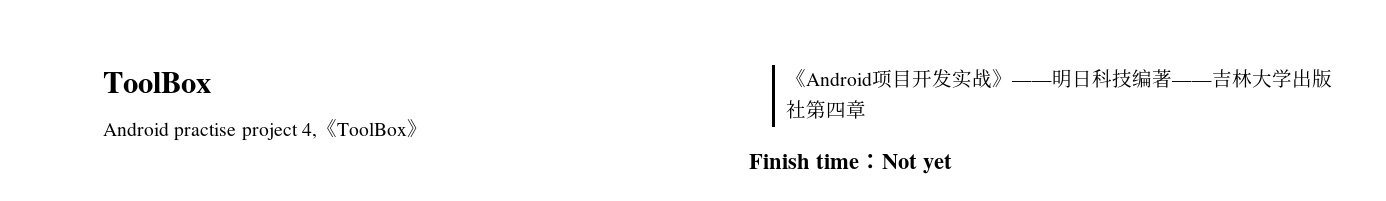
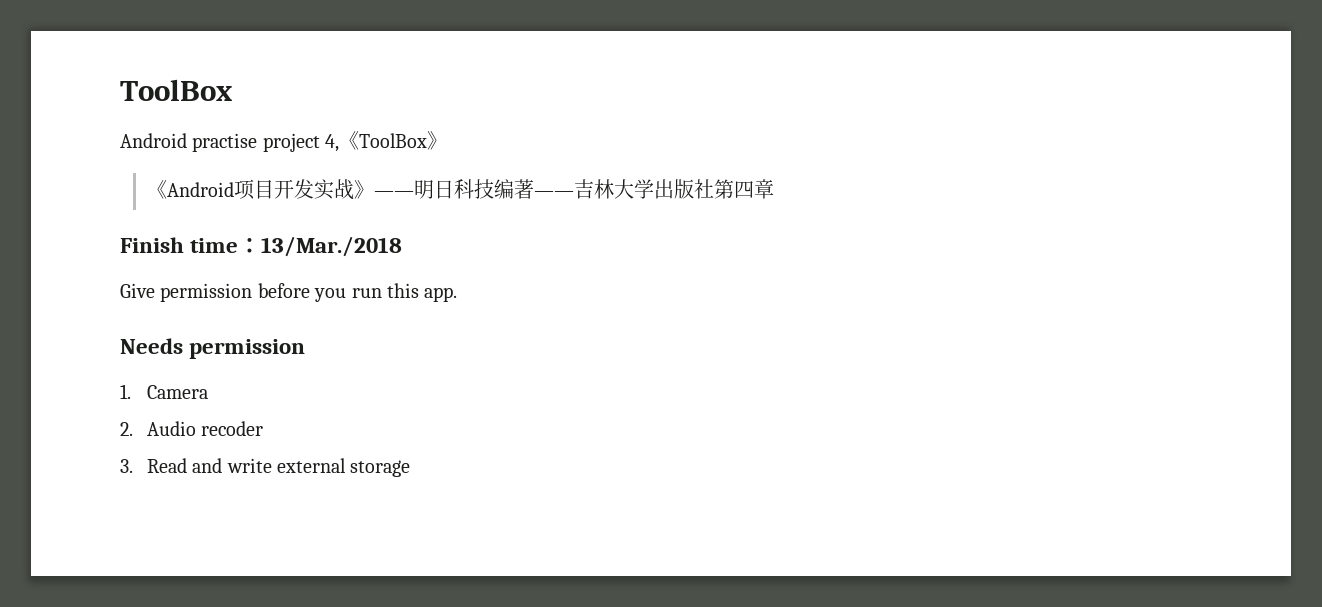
[882,154,953,174] Not yet -> [261,236,403,257] [120,283,458,302] [120,338,306,359] [120,384,208,399] [120,421,264,436] [120,458,411,477] 13/Mar./2018 // Give permission before you run this app. // Needs permission // 1. Camera // 2. Audio recoder // 3. Read and write external storage

